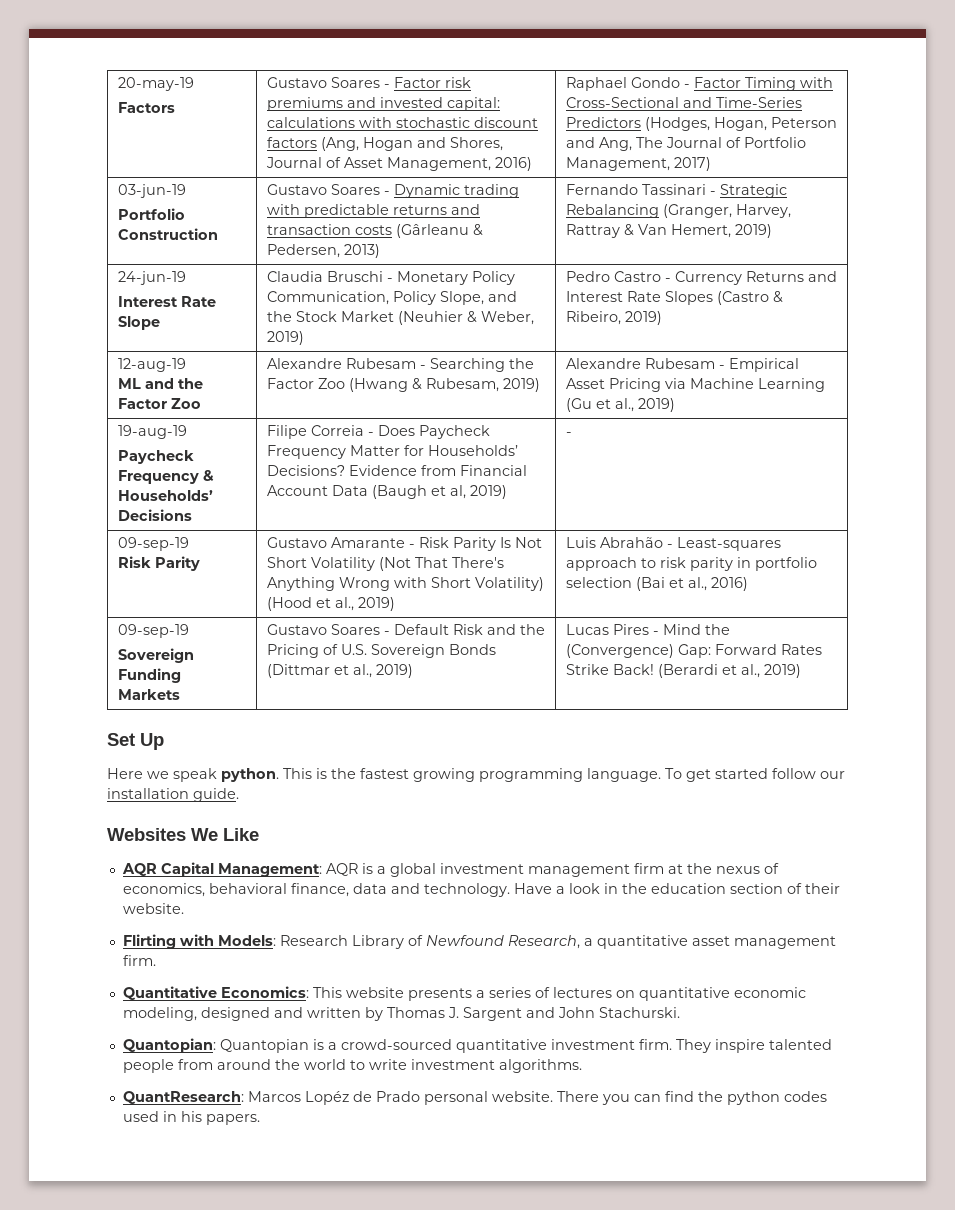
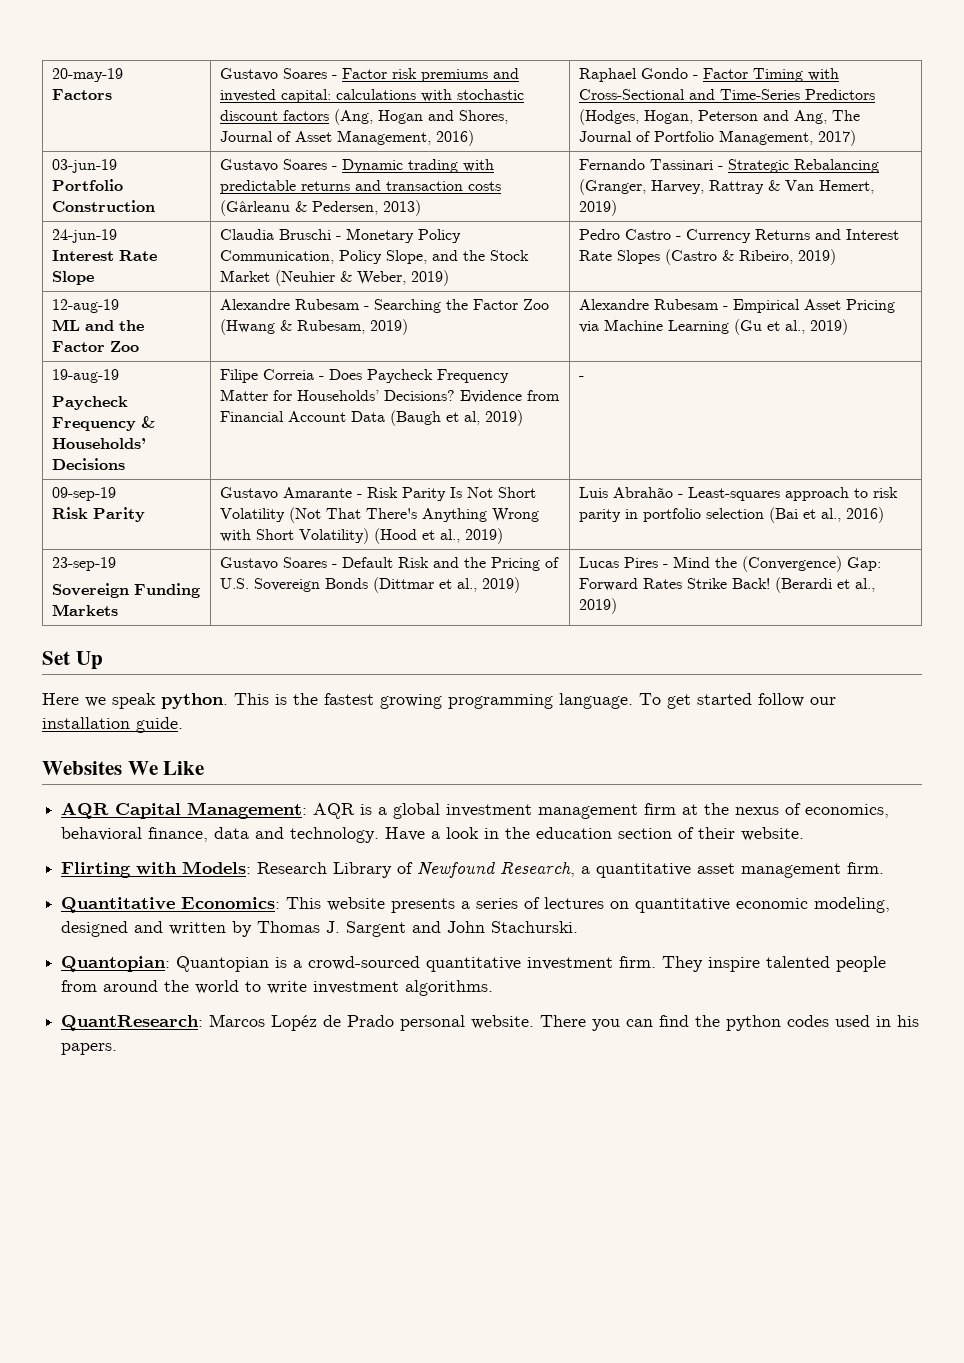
[117,624,189,638] 09-sep-19 -> [52,557,117,571] 23-sep-19

